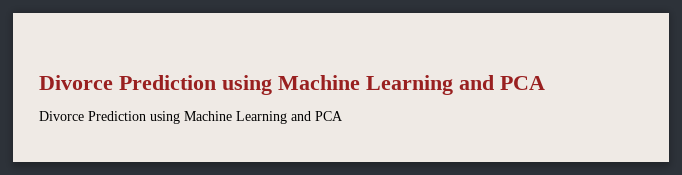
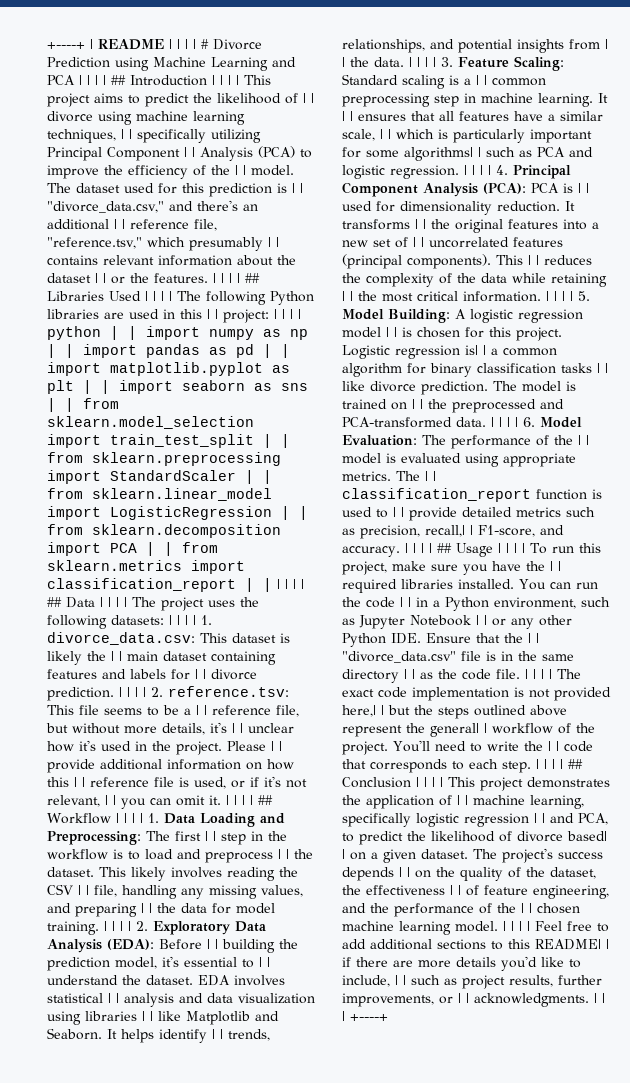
[39,75,545,95] [39,111,343,124] Divorce Prediction using Machine Learning and PCA // Divorce Prediction using Machine Learning and PCA -> [47,39,262,50] [47,57,296,71] [47,75,271,86] [47,93,314,107] [47,111,245,125] [47,129,261,143] [47,146,312,161] [47,165,294,179] [47,183,303,197] [47,200,258,213] [47,219,217,231] [47,237,279,251] [47,255,296,266] [47,273,260,284] [47,291,314,305] [47,309,301,323] [47,326,308,340] [47,344,290,358] [47,362,290,376] [47,380,308,394] [47,398,119,412] [47,416,254,429] [47,434,290,448] [47,452,281,466] [47,470,272,484] [47,488,272,501] [47,506,308,520] [47,524,281,538] [47,542,218,556] [47,560,245,574] [47,578,304,592] [47,597,259,611] [47,615,212,629] [47,632,290,645] [47,651,276,665] [47,669,257,680] [47,686,289,701] [47,705,299,717] [46,722,294,735] [47,740,282,755] [47,759,294,773] [47,776,307,789] [47,795,273,809] [47,813,285,827] [47,831,287,845] [47,849,313,863] [47,867,298,881] [47,884,303,899] [47,903,275,917] [47,921,266,935] [47,939,298,953] [47,956,270,971] [47,975,285,986] [47,993,315,1007] [47,1011,279,1025] [47,1028,270,1043] [342,39,608,53] [342,56,564,71] [342,74,546,89] [342,93,608,107] [342,111,603,121] [342,129,592,143] [342,147,593,161] [342,165,571,179] [342,182,589,197] [342,201,575,215] [342,219,599,233] [342,237,563,248] [342,254,592,269] [342,273,607,287] [342,291,590,302] [342,309,583,323] [342,327,562,341] [342,345,557,359] [342,363,608,377] [342,381,576,395] [342,399,564,413] [342,417,582,428] [342,435,589,449] [342,453,576,467] [342,471,436,481] [342,488,602,502] [342,507,595,521] [342,525,564,539] [342,543,601,557] [342,561,561,575] [342,579,598,593] [342,597,610,611] [342,615,572,629] [342,633,539,647] [342,651,574,663] [342,669,581,683] [342,687,611,701] [342,705,567,719] [342,723,595,737] [342,740,593,755] [342,759,583,773] [342,777,610,791] [342,795,584,809] [342,813,608,827] [342,831,607,845] [342,848,603,863] [342,867,596,881] [342,885,609,899] [342,903,580,917] [342,921,609,935] [342,939,609,950] [342,956,581,971] [342,975,602,989] [342,993,605,1007] [342,1011,388,1021] +----+ | README | | | | # Divorce Prediction using Machine Learning and PCA | | | | ## Introduction | | | | This project aims to predict the likelihood of | | divorce using machine learning techniques, | | specifically utilizing Principal Component | | Analysis (PCA) to improve the efficiency of the | | model. The dataset used for this prediction is | | "divorce_data.csv," and there's an additional | | reference file, "reference.tsv," which presumably | | contains relevant information about the dataset | | or the features. | | | | ## Libraries Used | | | | The following Python libraries are used in this | | project: | | | | python | | import numpy as np | | import pandas as pd | | import matplotlib.pyplot as plt | | import seaborn as sns | | from sklearn.model_selection import train_test_split | | from sklearn.preprocessing import StandardScaler | | from sklearn.linear_model import LogisticRegression | | from sklearn.decomposition import PCA | | from sklearn.metrics import classification_report | | | | | | ## Data | | | | The project uses the following datasets: | | | | 1. divorce_data.csv: This dataset is likely the | | main dataset containing features and labels for | | divorce prediction. | | | | 2. reference.tsv: This file seems to be a | | reference file, but without more details, it's | | unclear how it's used in the project. Please | | provide additional information on how this | | reference file is used, or if it's not relevant, | | you can omit it. | | | | ## Workflow | | | | 1. Data Loading and Preprocessing: The first | | step in the workflow is to load and preprocess | | the dataset. This likely involves reading the CSV | | file, handling any missing values, and preparing | | the data for model training. | | | | 2. Exploratory Data Analysis (EDA): Before | | building the prediction model, it's essential to | | understand the dataset. EDA involves statistical | | analysis and data visualization using libraries | | like Matplotlib and Seaborn. It helps identify | | trends, relationships, and potential insights from | | the data. | | | | 3. Feature Scaling: Standard scaling is a | | common preprocessing step in machine learning. It | | ensures that all features have a similar scale, | | which is particularly important for some algorithms| | such as PCA and logistic regression. | | | | 4. Principal Component Analysis (PCA): PCA is | | used for dimensionality reduction. It transforms | | the original features into a new set of | | uncorrelated features (principal components). This | | reduces the complexity of the data while retaining | | the most critical information. | | | | 5. Model Building: A logistic regression model | | is chosen for this project. Logistic regression is| | a common algorithm for binary classification tasks | | like divorce prediction. The model is trained on | | the preprocessed and PCA-transformed data. | | | | 6. Model Evaluation: The performance of the | | model is evaluated using appropriate metrics. The | | classification_report function is used to | | provide detailed metrics such as precision, recall,| | F1-score, and accuracy. | | | | ## Usage | | | | To run this project, make sure you have the | | required libraries installed. You can run the code | | in a Python environment, such as Jupyter Notebook | | or any other Python IDE. Ensure that the | | "divorce_data.csv" file is in the same directory | | as the code file. | | | | The exact code implementation is not provided here,| | but the steps outlined above represent the general| | workflow of the project. You'll need to write the | | code that corresponds to each step. | | | | ## Conclusion | | | | This project demonstrates the application of | | machine learning, specifically logistic regression | | and PCA, to predict the likelihood of divorce based| | on a given dataset. The project's success depends | | on the quality of the dataset, the effectiveness | | of feature engineering, and the performance of the | | chosen machine learning model. | | | | Feel free to add additional sections to this README| | if there are more details you'd like to include, | | such as project results, further improvements, or | | acknowledgments. | | | +----+

